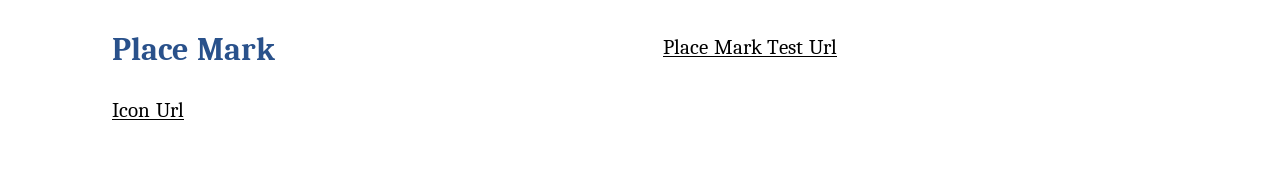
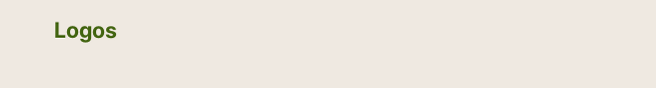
[112,37,276,60] [112,102,184,117] [663,39,837,54] Place Mark // Icon Url // Place Mark Test Url -> [54,21,118,44] Logos

